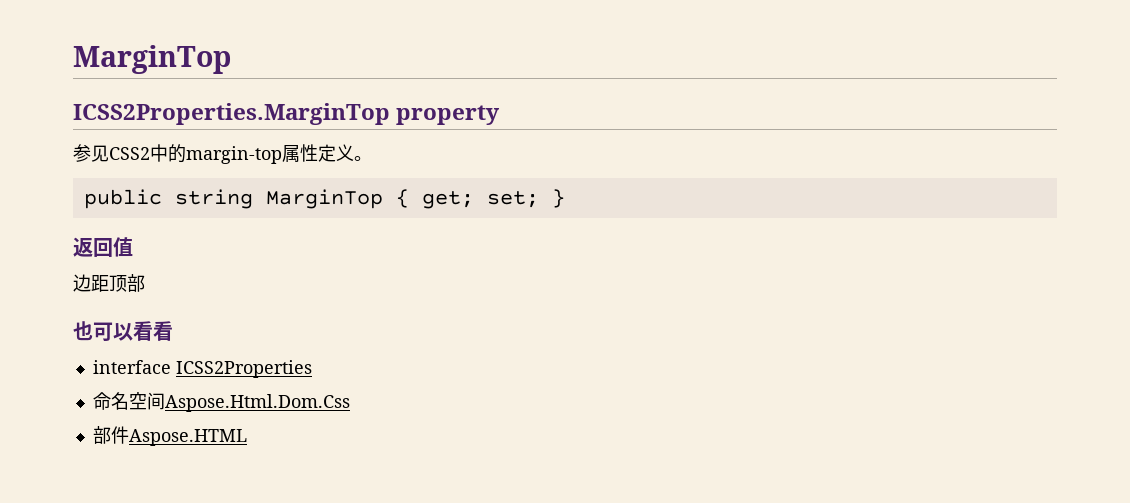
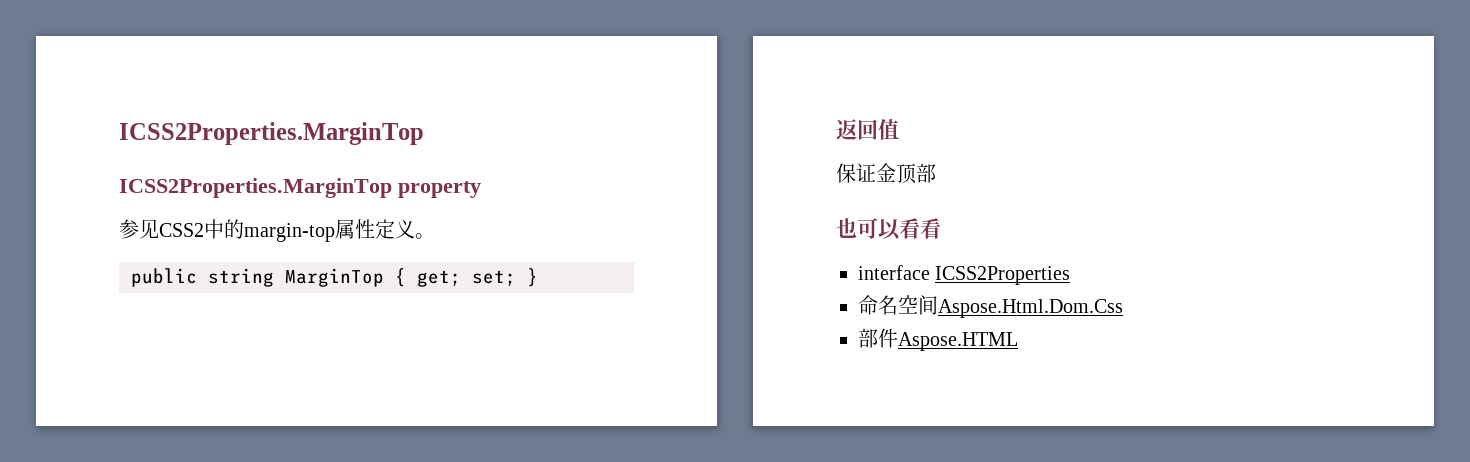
[73,45,231,74] MarginTop -> [119,122,424,145] ICSS2Properties.MarginTop
[73,274,109,292] 边距 -> [836,163,896,183] 保证金

